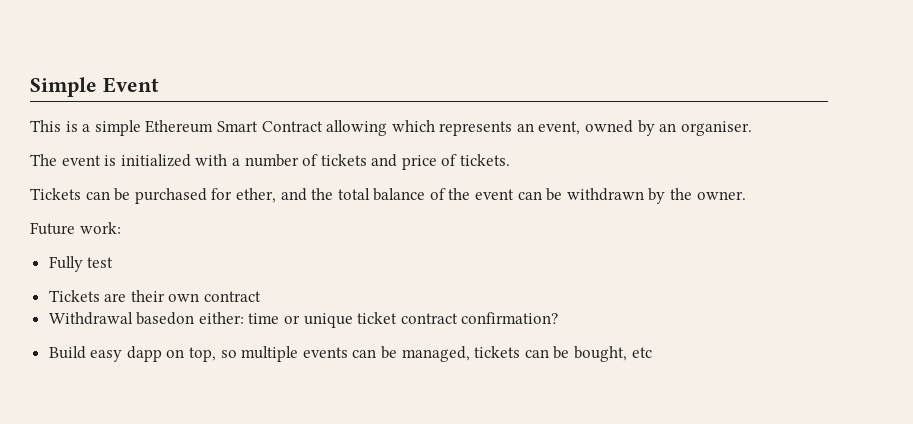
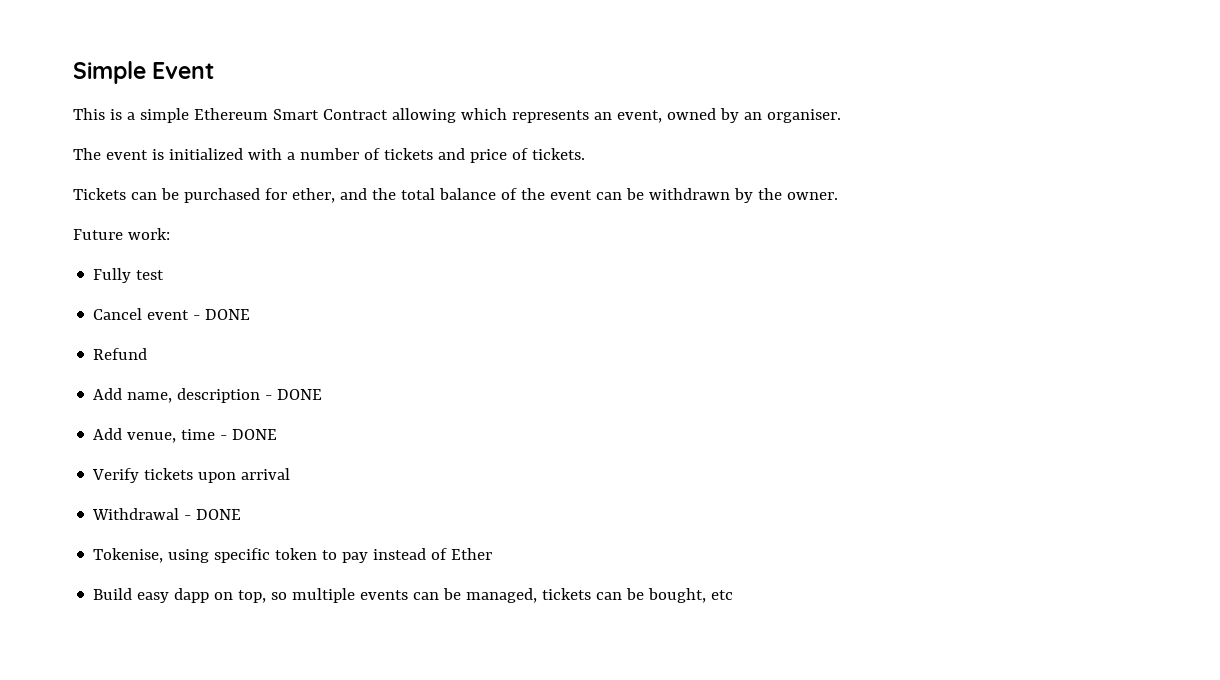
[48,290,262,302] [48,312,559,328] Tickets are their own contract // Withdrawal basedon either: time or unique ticket contract confirmation? -> [93,308,251,320] [93,348,148,360] [93,388,323,403] [93,428,278,443] [92,468,291,483] [92,508,242,520] [93,548,493,563] Cancel event - DONE // Refund // Add name, description - DONE // Add venue, time - DONE // Verify tickets upon arrival // Withdrawal - DONE // Tokenise, using specific token to pay instead of Ether

